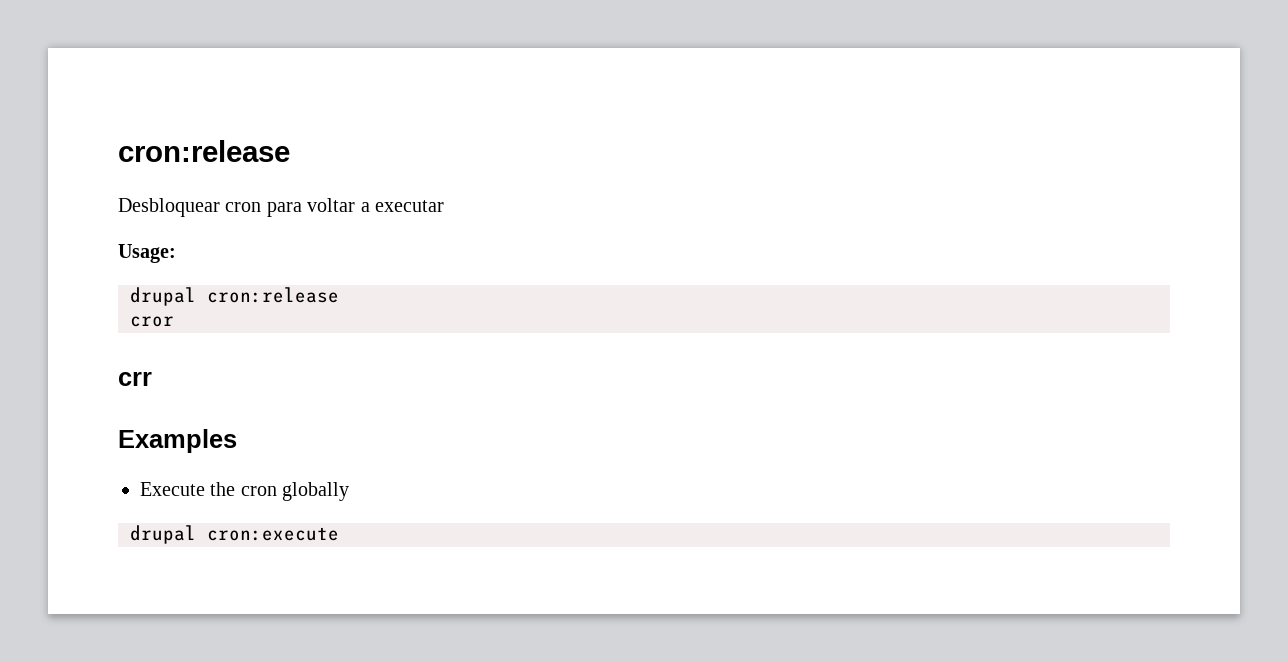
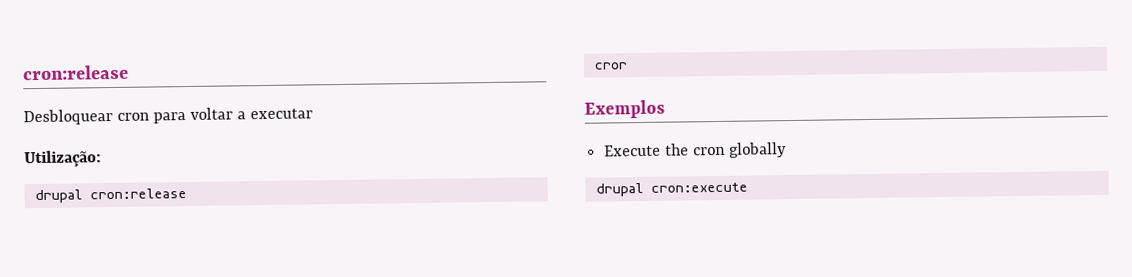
[118,244,176,263] Usage: -> [24,150,101,168] Utilização:
[118,372,152,386] [118,429,237,453] crr // Examples -> [584,99,665,119] Exemplos

